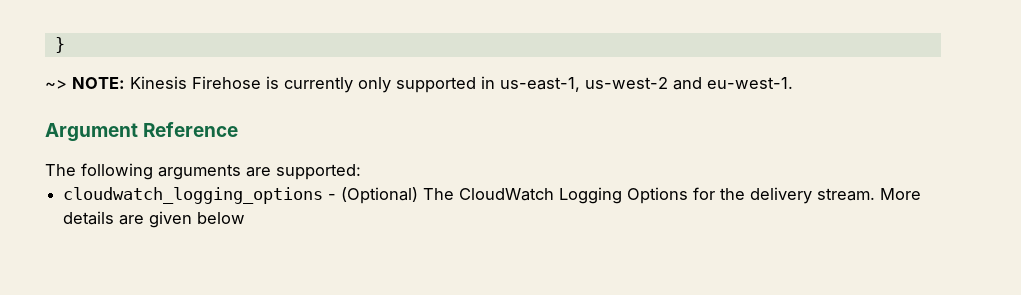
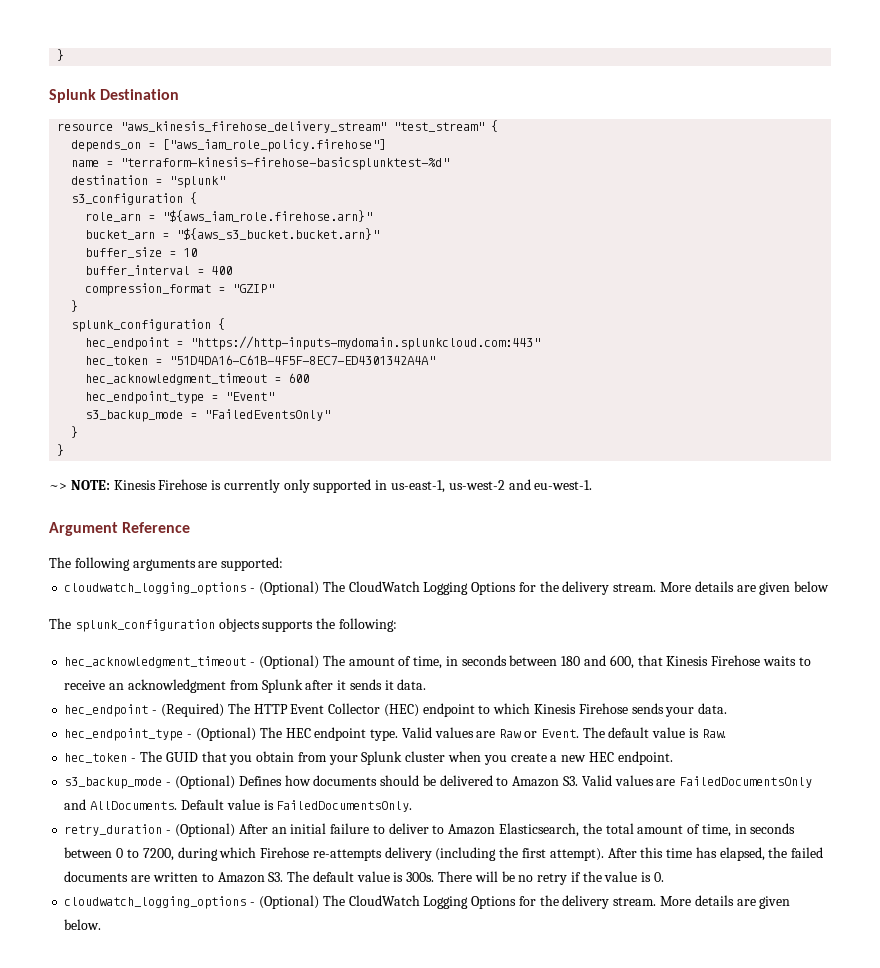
[54,37,65,53] } -> [57,49,65,61] [49,89,180,103] [57,120,499,133] [71,139,387,152] [71,157,450,170] [71,175,226,188] [71,192,198,205] [85,210,373,222] [85,228,380,240] [85,247,198,258] [85,265,233,276] [85,283,275,296] [71,300,79,312] [71,318,226,332] [85,336,541,350] [85,355,436,366] [85,373,310,385] [85,391,275,404] [85,409,331,422] [71,426,79,438] [57,444,65,456] } // Splunk Destination // resource "aws_kinesis_firehose_delivery_stream" "test_stream" { // depends_on = ["aws_iam_role_policy.firehose"] // name = "terraform-kinesis-firehose-basicsplunktest-%d" // destination = "splunk" // s3_configuration { // role_arn = "${aws_iam_role.firehose.arn}" // bucket_arn = "${aws_s3_bucket.bucket.arn}" // buffer_size = 10 // buffer_interval = 400 // compression_format = "GZIP" // } // splunk_configuration { // hec_endpoint = "https://http-inputs-mydomain.splunkcloud.com:443" // hec_token = "51D4DA16-C61B-4F5F-8EC7-ED4301342A4A" // hec_acknowledgment_timeout = 600 // hec_endpoint_type = "Event" // s3_backup_mode = "FailedEventsOnly" // } // }
(246, 218) none -> [49,618,397,632] [64,655,811,669] [64,679,427,693] [64,703,728,717] [64,727,726,741] [64,751,673,765] [64,775,813,789] [64,799,413,812] [64,823,796,837] [64,847,824,861] [64,871,664,885] [64,895,791,909] [64,919,102,930] // The splunk_configuration objects supports the following: // hec_acknowledgment_timeout - (Optional) The amount of time, in seconds between 180 and 600, that Kinesis Firehose waits to receive an acknowledgment from Splunk after it sends it data. // hec_endpoint - (Required) The HTTP Event Collector (HEC) endpoint to which Kinesis Firehose sends your data. // hec_endpoint_type - (Optional) The HEC endpoint type. Valid values are Raw or Event. The default value is Raw. // hec_token - The GUID that you obtain from your Splunk cluster when you create a new HEC endpoint. // s3_backup_mode - (Optional) Defines how documents should be delivered to Amazon S3. Valid values are FailedDocumentsOnly and AllDocuments. Default value is FailedDocumentsOnly. // retry_duration - (Optional) After an initial failure to deliver to Amazon Elasticsearch, the total amount of time, in seconds between 0 to 7200, during which Firehose re-attempts delivery (including the first attempt). After this time has elapsed, the failed documents are written to Amazon S3. The default value is 300s. There will be no retry if the value is 0. // cloudwatch_logging_options - (Optional) The CloudWatch Logging Options for the delivery stream. More details are given below.

